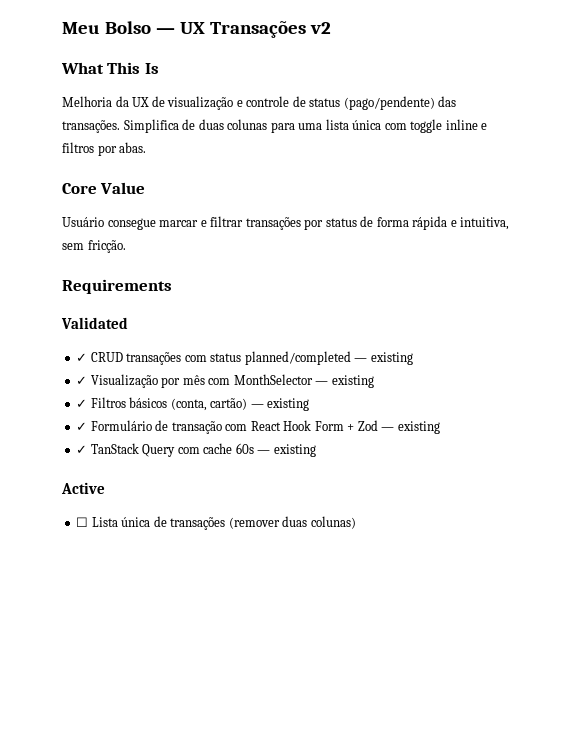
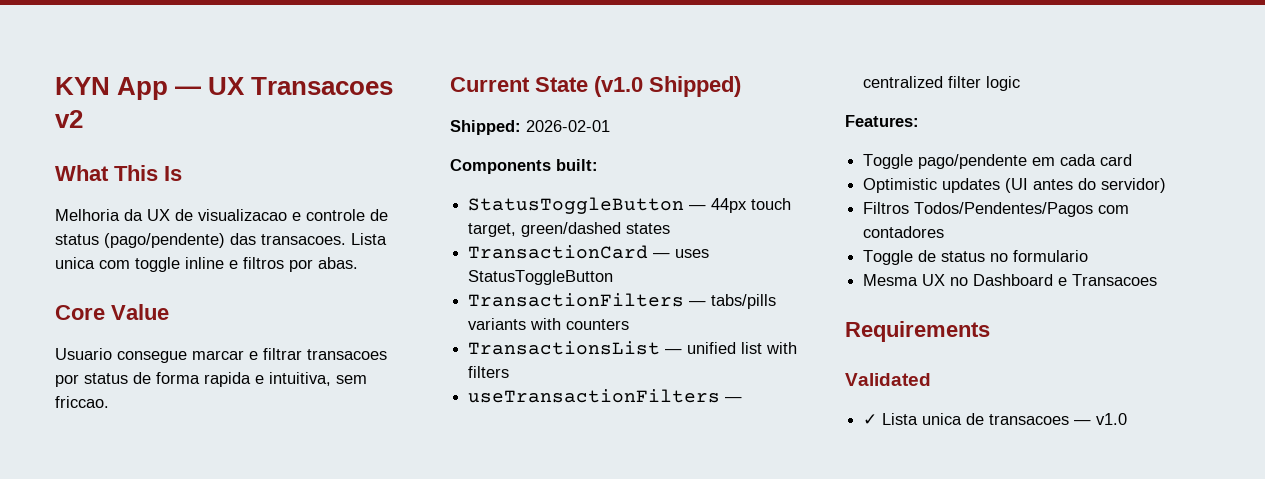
[62,21,151,34] Meu Bolso -> [55,77,169,100] KYN App
[209,21,306,38] Transações -> [251,77,394,95] Transacoes
[167,96,234,110] visualização -> [198,209,287,221] visualizacao
[62,119,382,133] transações. Simplifica de duas colunas para uma lista única -> [261,233,387,245] [55,257,95,269] transacoes. Lista unica
[62,217,104,227] Usuário -> [55,348,112,360] Usuario
[245,217,301,230] transações -> [307,349,387,360] transacoes
[412,216,448,230] rápida -> [204,372,251,387] rapida
[87,240,126,253] [62,279,172,294] [61,317,128,329] [76,351,413,365] [76,374,374,388] [76,397,310,411] [76,420,440,434] [76,443,316,457] [61,482,105,494] [76,516,356,530] fricção. // Requirements // Validated // ✓ CRUD transações com status planned/completed — existing // ✓ Visualização por mês com MonthSelector — existing // ✓ Filtros básicos (conta, cartão) — existing // ✓ Formulário de transação com React Hook Form + Zod — existing // ✓ TanStack Query com cache 60s — existing // Active // ☐ Lista única de transações (remover duas colunas) -> [55,396,109,408] [450,76,741,97] [450,120,610,135] [450,159,598,174] [468,197,792,214] [468,222,671,237] [468,245,710,259] [468,270,614,285] [468,293,777,309] [468,318,630,330] [468,341,798,355] [468,366,510,378] [468,389,743,403] [863,76,1021,91] [845,115,919,127] [863,154,1133,169] [863,178,1167,193] [863,202,1130,217] [863,226,945,238] [863,250,1089,265] [863,274,1158,286] [845,321,990,342] [845,373,931,386] [863,413,1128,425] friccao. // Current State (v1.0 Shipped) // Shipped: 2026-02-01 // Components built: // StatusToggleButton — 44px touch target, green/dashed states // TransactionCard — uses StatusToggleButton // TransactionFilters — tabs/pills variants with counters // TransactionsList — unified list with filters // useTransactionFilters — centralized filter logic // Features: // Toggle pago/pendente em cada card // Optimistic updates (UI antes do servidor) // Filtros Todos/Pendentes/Pagos com contadores // Toggle de status no formulario // Mesma UX no Dashboard e Transacoes // Requirements // Validated // ✓ Lista unica de transacoes — v1.0

